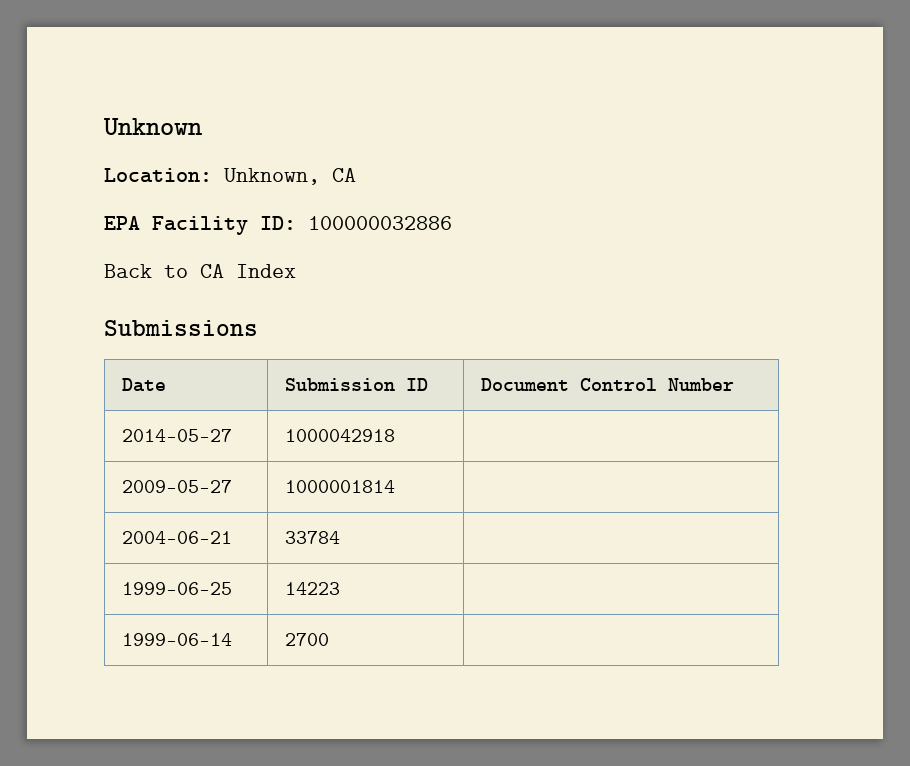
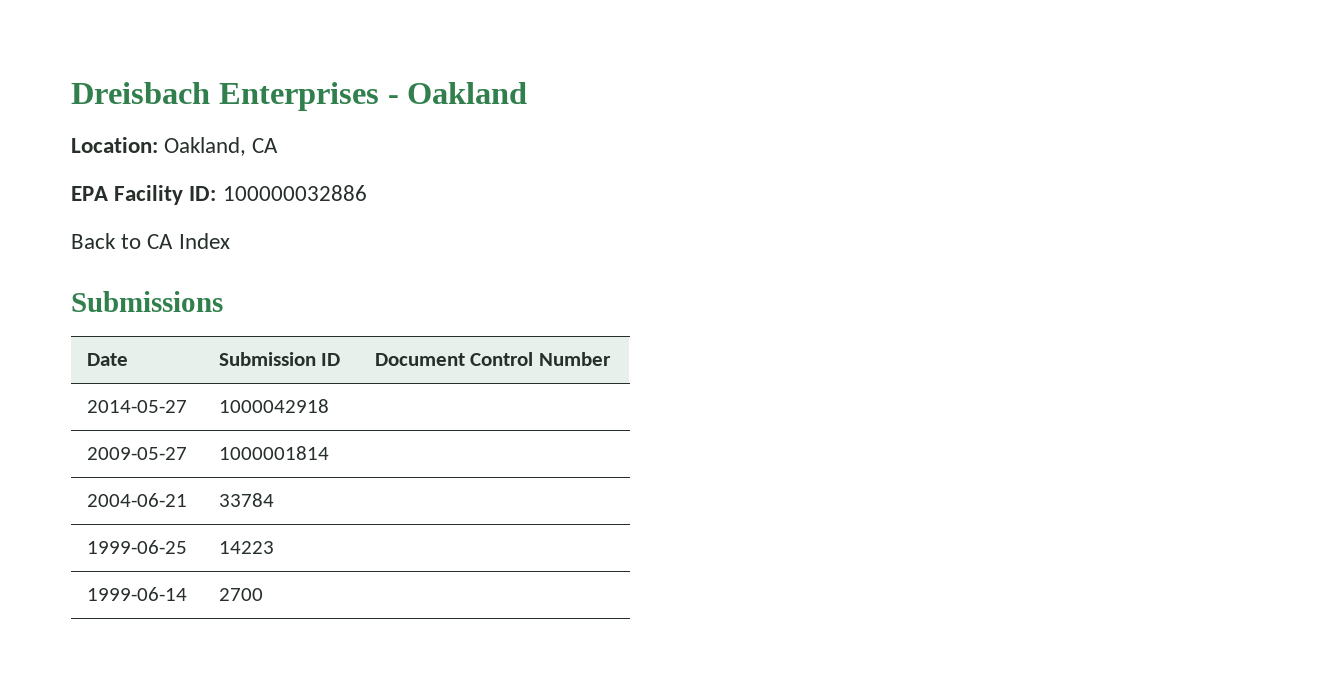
[103,118,203,135] Unknown -> [71,82,528,111] Dreisbach Enterprises - Oakland
[224,168,320,185] Unknown, -> [164,137,247,156] Oakland,

